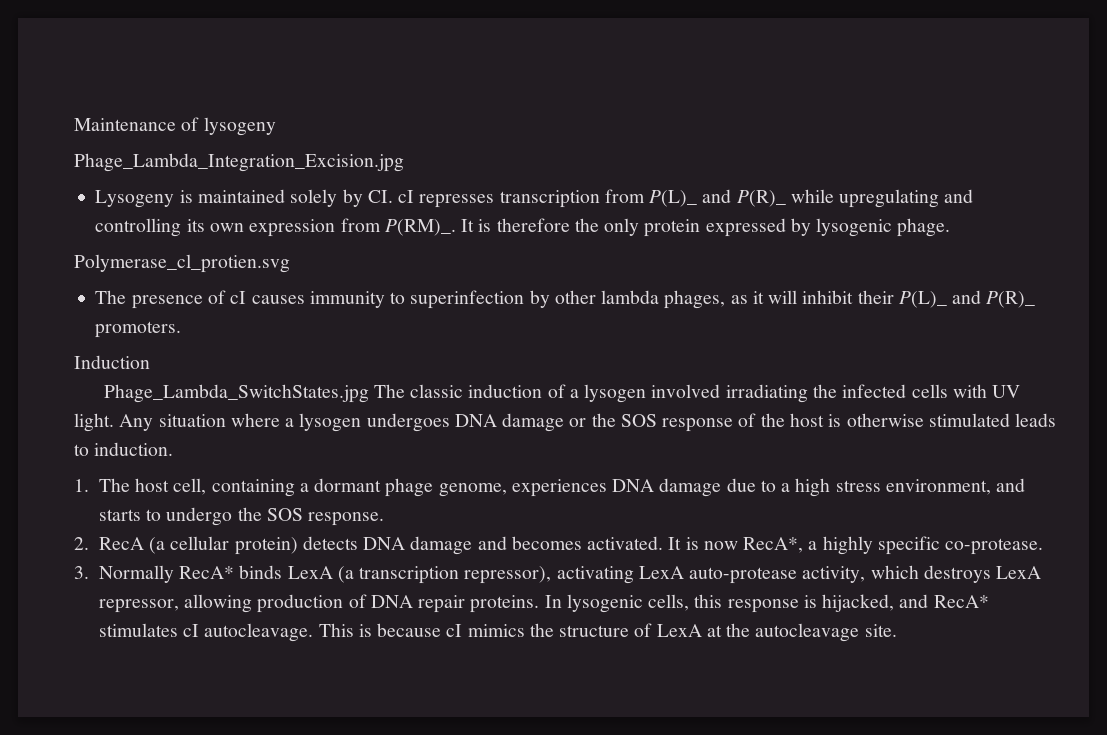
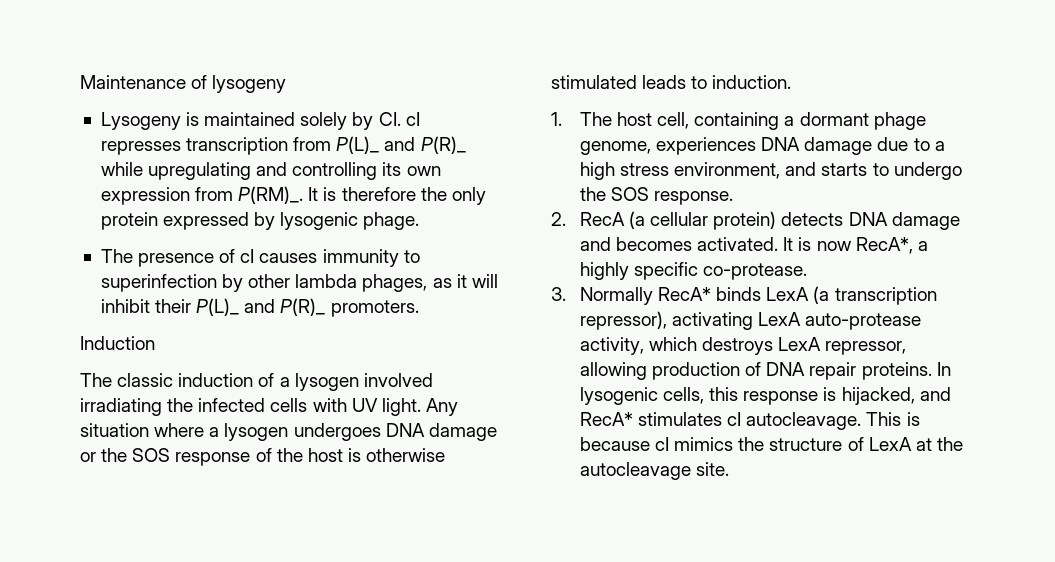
[74,153,404,172] // Phage_Lambda_Integration_Excision.jpg -> (287, 84) none
[74,254,290,273] // Polymerase_cl_protien.svg -> (420, 221) none
[103,384,369,403] Phage_Lambda_SwitchStates.jpg -> (155, 343) none

